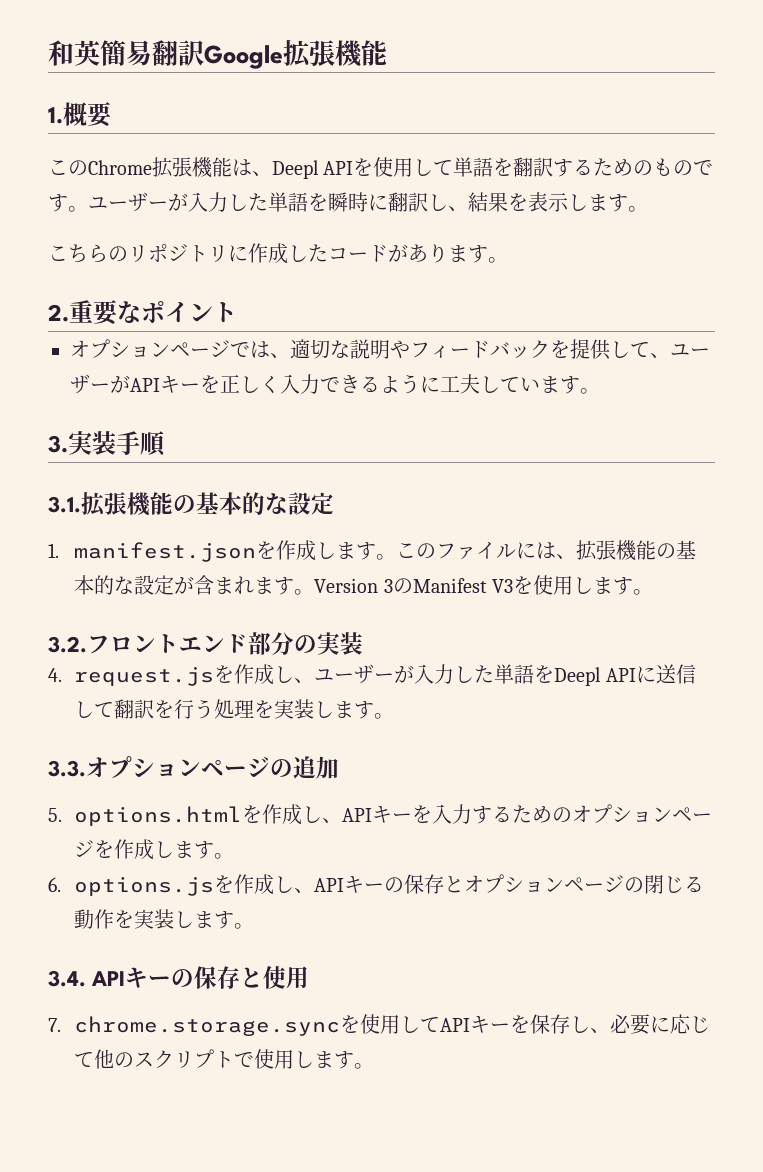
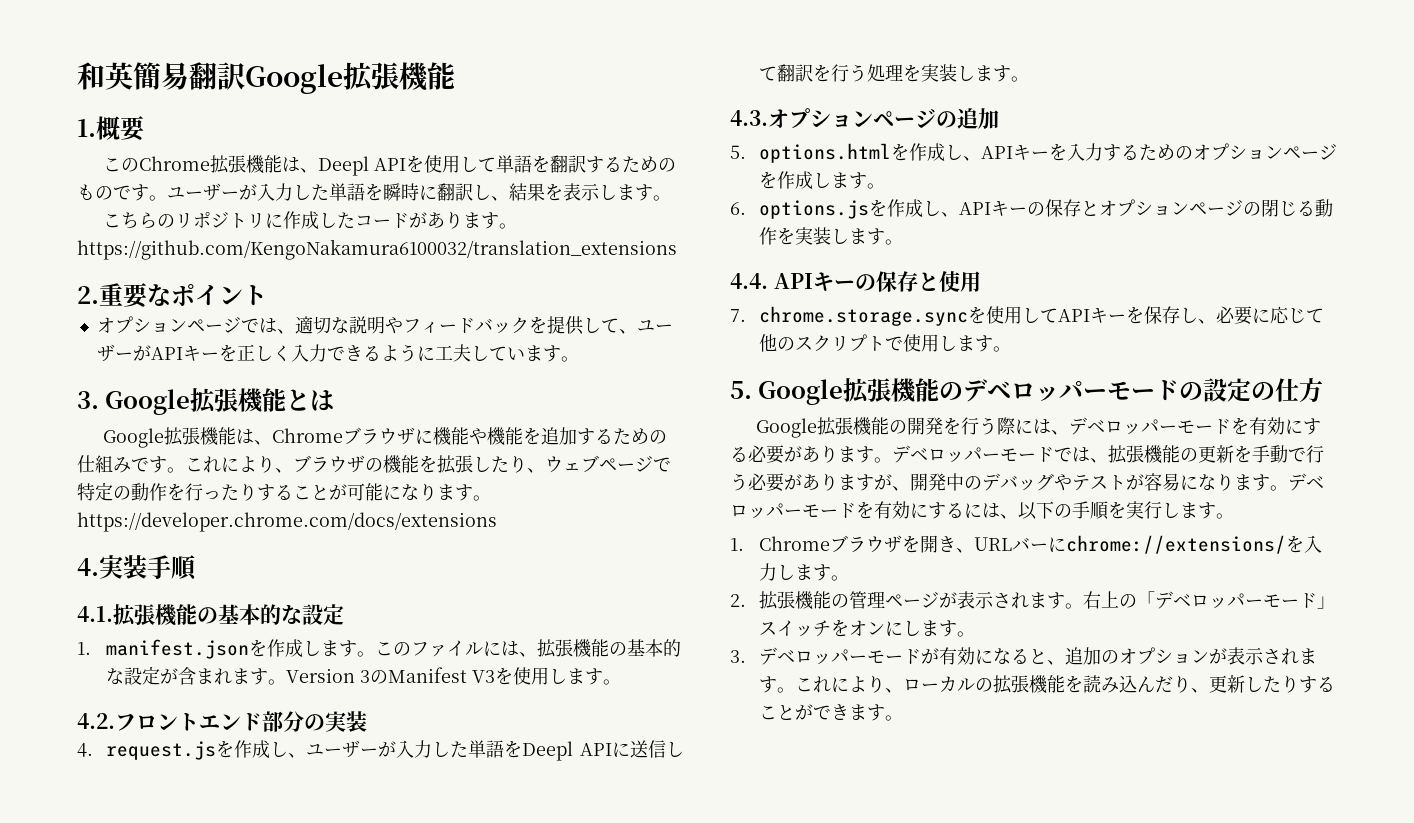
(508, 260) none -> [77,239,677,260] https://github.com/KengoNakamura6100032/translation_extensions
(68, 444) none -> [105,388,335,415] [102,427,667,448] [77,455,671,474] [77,482,491,501] [77,512,497,532] [77,558,99,576] Google拡張機能とは // Google拡張機能は、Chromeブラウザに機能や機能を追加するための仕組みです。これにより、ブラウザの機能を拡張したり、ウェブページで特定の動作を行ったりすることが可能になります。https://developer.chrome.com/docs/extensions // 4.
[48,496,81,513] 3.1. -> [77,606,113,622] 4.1.
[48,636,87,653] 3.2. -> [77,713,115,729] 4.2.
[48,760,86,777] 3.3. -> [730,110,768,126] 4.3.
[48,970,86,987] 3.4. -> [730,273,768,289] 4.4.
(375, 1066) none -> [730,378,1324,405] [755,417,1321,438] [730,445,1324,464] [730,473,1324,492] [730,501,1234,520] [730,535,1322,554] [758,563,849,581] [730,591,1335,610] [758,619,975,637] [730,647,1317,665] [758,675,1335,694] [758,704,903,721] // 5. Google拡張機能のデベロッパーモードの設定の仕方 // Google拡張機能の開発を行う際には、デベロッパーモードを有効にする必要があります。デベロッパーモードでは、拡張機能の更新を手動で行う必要がありますが、開発中のデバッグやテストが容易になります。デベロッパーモードを有効にするには、以下の手順を実行します。 // 1. Chromeブラウザを開き、URLバーにchrome://extensions/を入力します。 // 2.拡張機能の管理ページが表示されます。右上の「デベロッパーモード」スイッチをオンにします。 // 3.デベロッパーモードが有効になると、追加のオプションが表示されます。これにより、ローカルの拡張機能を読み込んだり、更新したりすることができます。

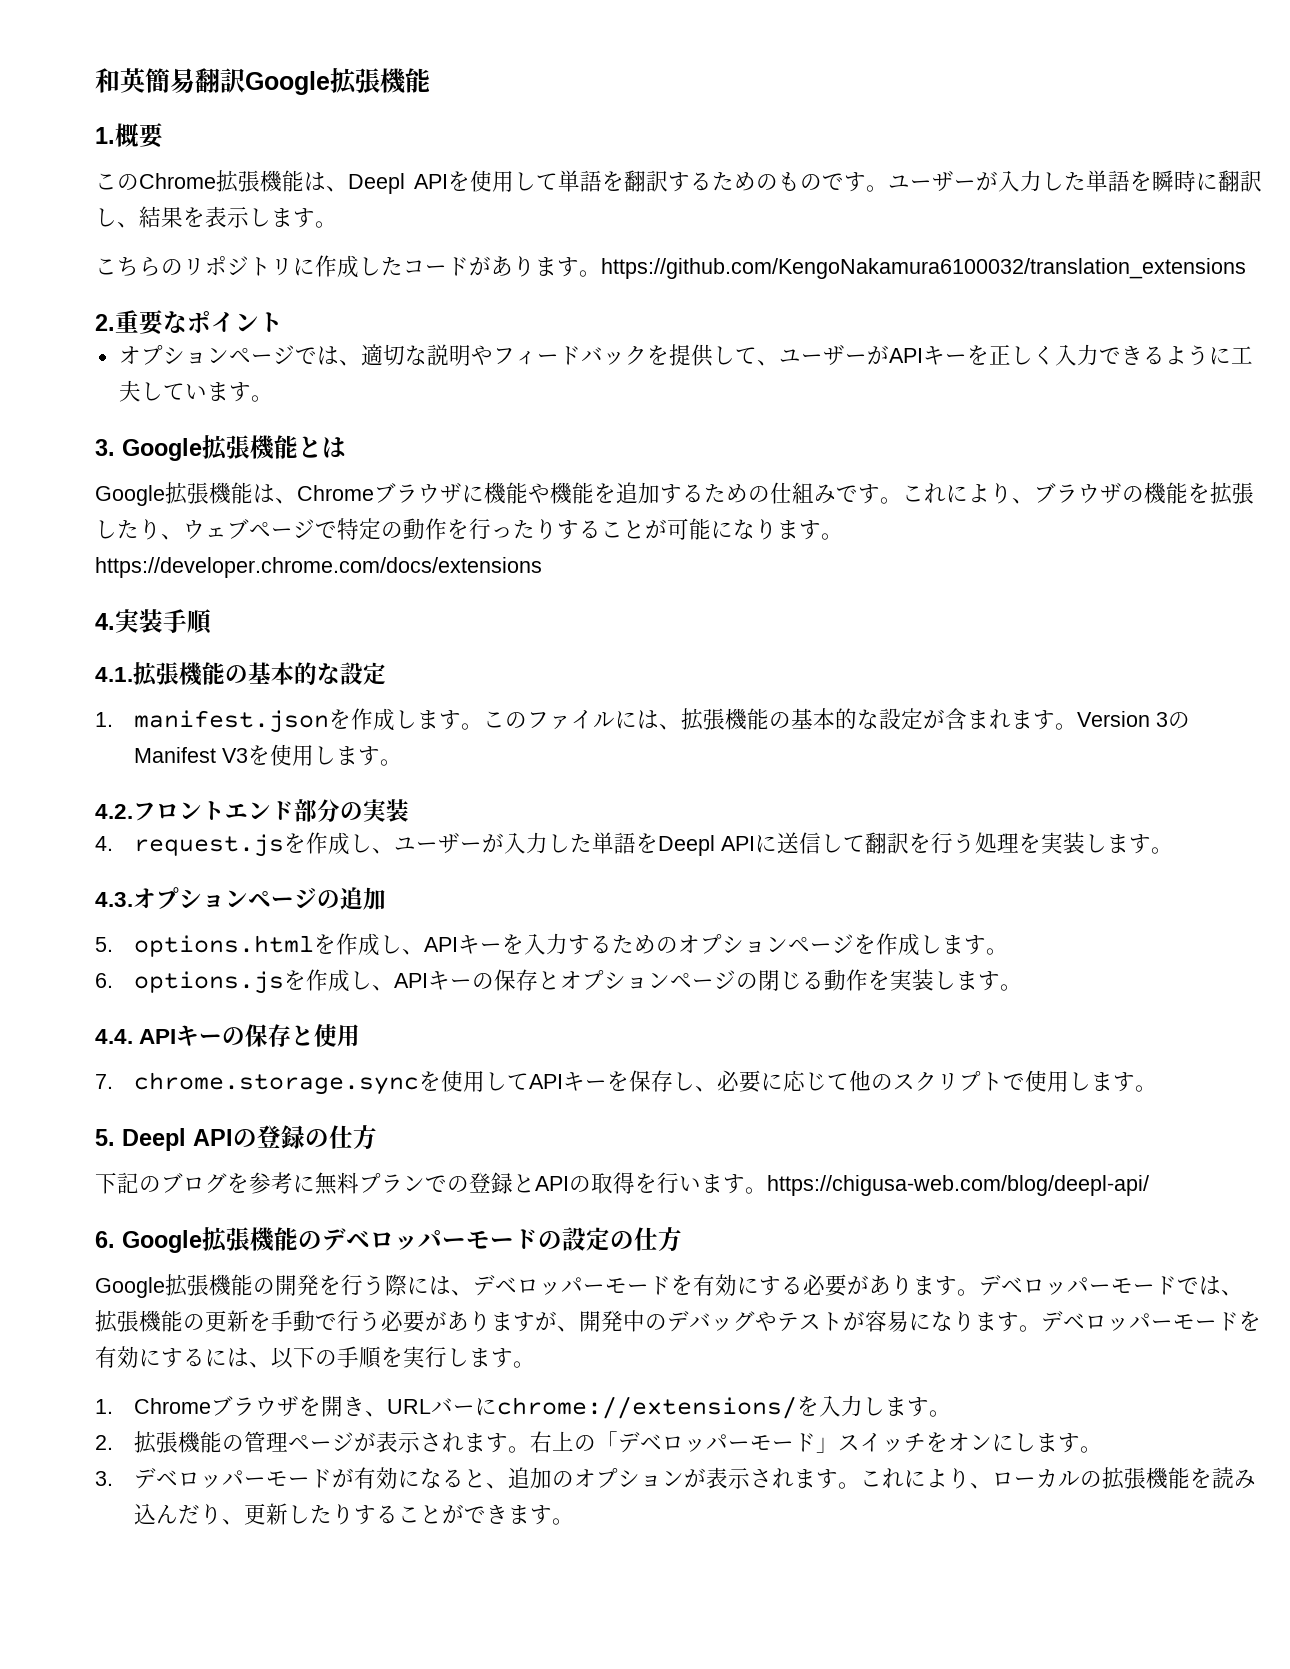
(752, 390) none -> [122,1125,377,1151] [95,1172,1149,1196] [95,1231,115,1248] Deepl APIの登録の仕方 // 下記のブログを参考に無料プランでの登録とAPIの取得を行います。https://chigusa-web.com/blog/deepl-api/ // 6.

